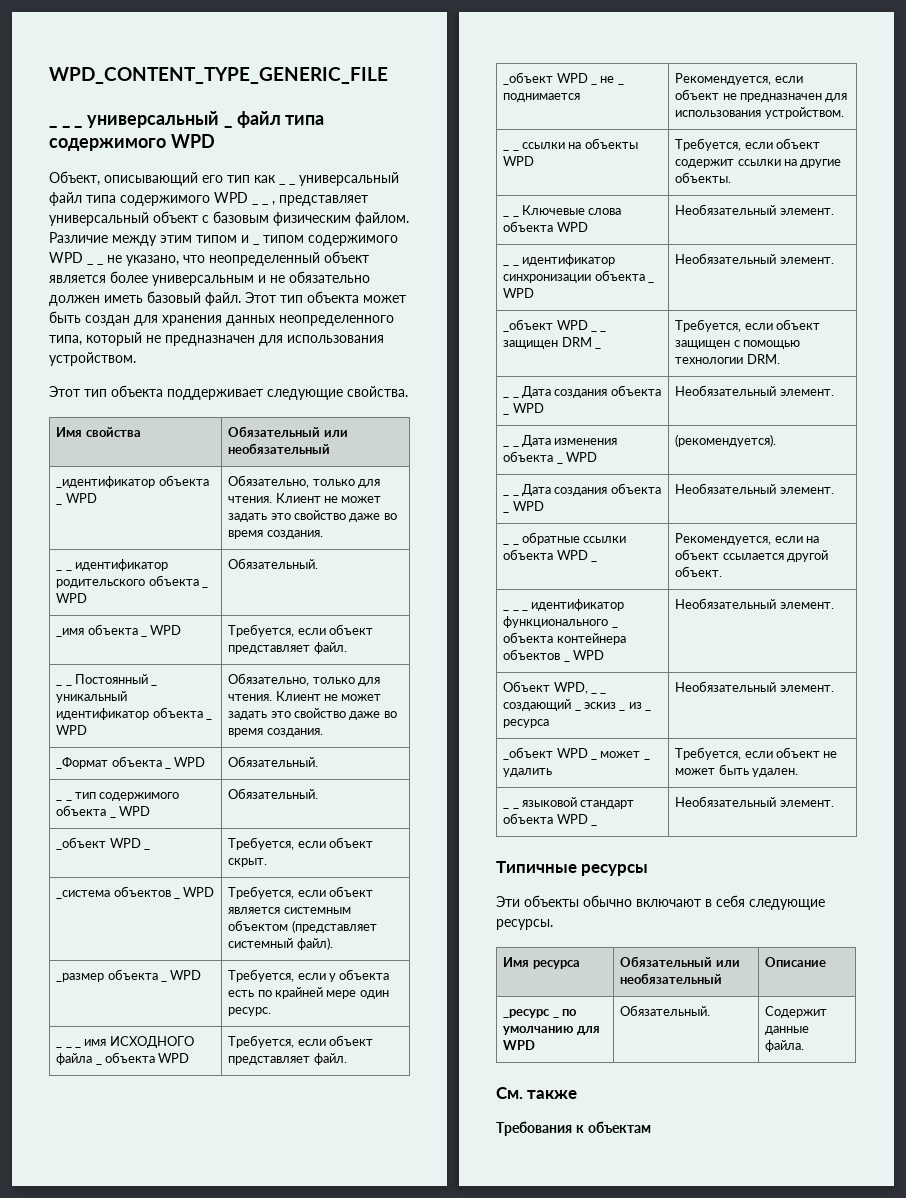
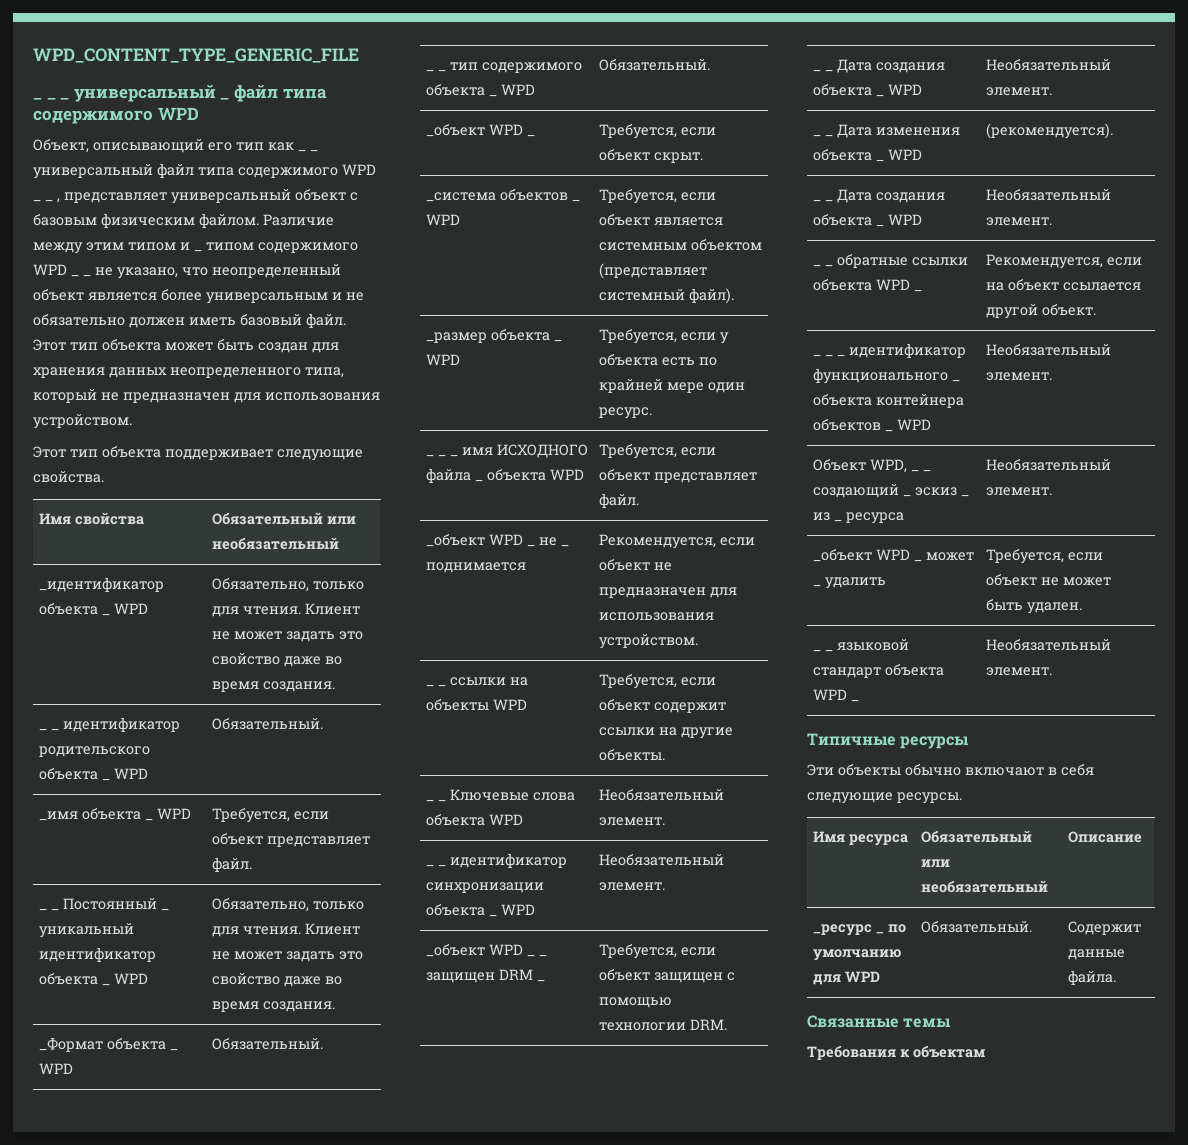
[496,1087,578,1099] См. также -> [807,1015,952,1028] Связанные темы

